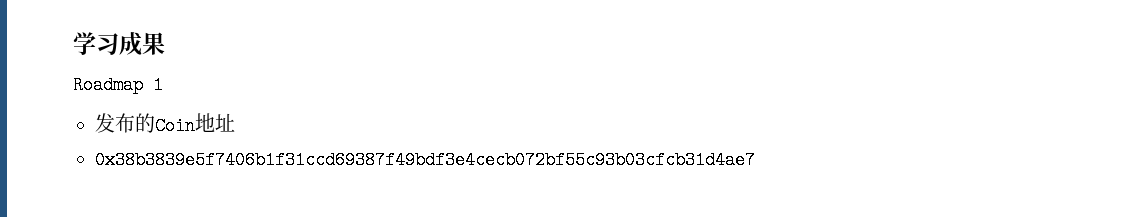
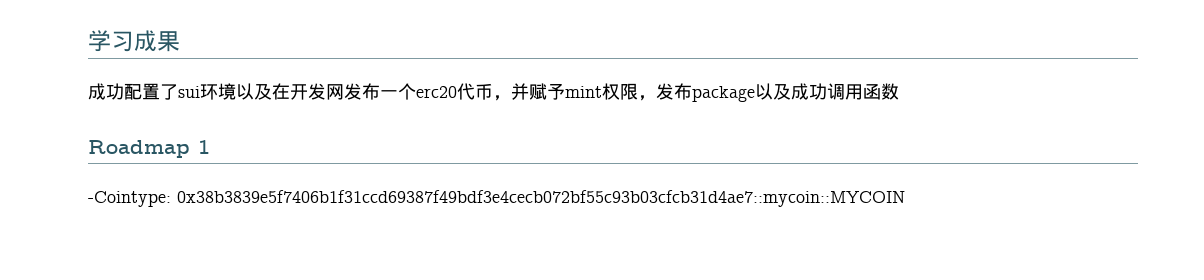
[73,76,163,94] [95,113,235,135] [95,151,755,169] Roadmap 1 // 发布的Coin地址 // 0x38b3839e5f7406b1f31ccd69387f49bdf3e4cecb072bf55c93b03cfcb31d4ae7 -> [88,83,899,102] [88,140,210,158] [88,190,905,207] 成功配置了sui环境以及在开发网发布一个erc20代币，并赋予mint权限，发布package以及成功调用函数 // Roadmap 1 // -Cointype: 0x38b3839e5f7406b1f31ccd69387f49bdf3e4cecb072bf55c93b03cfcb31d4ae7::mycoin::MYCOIN

